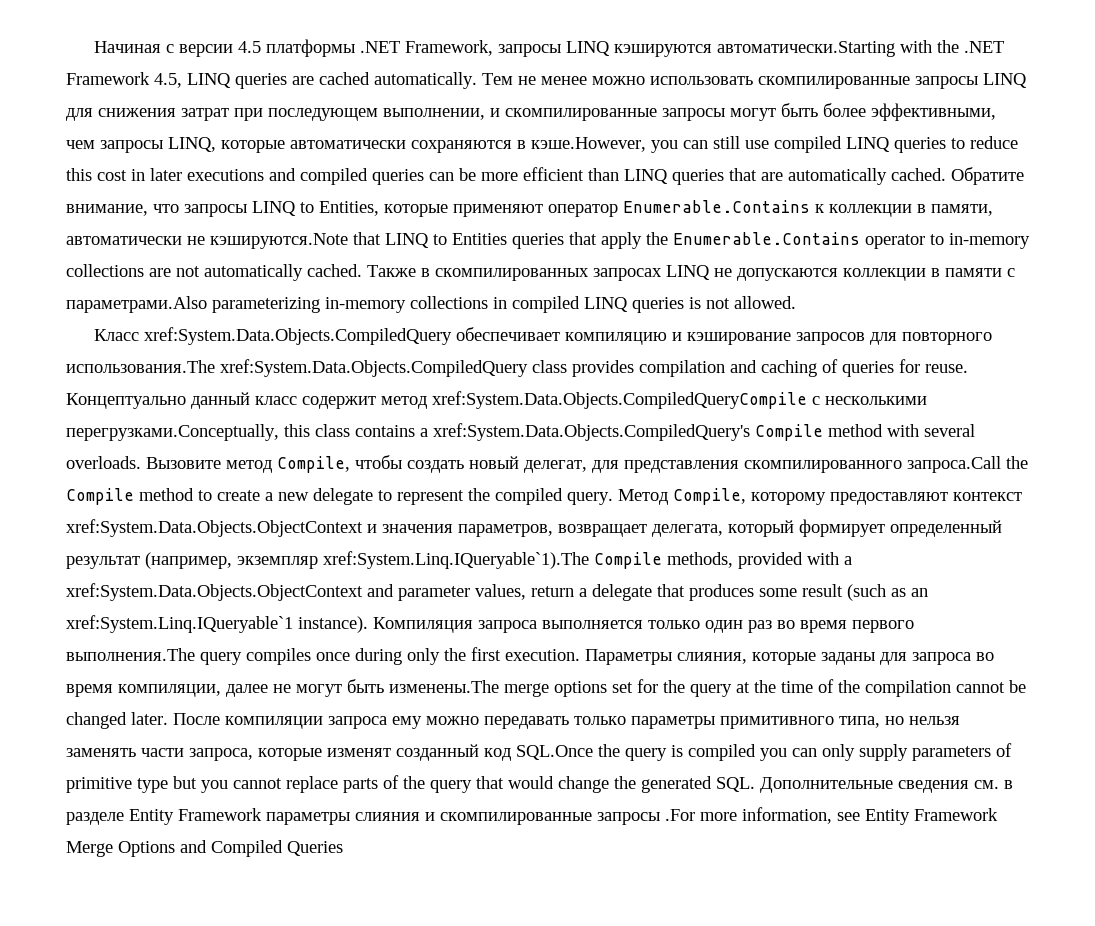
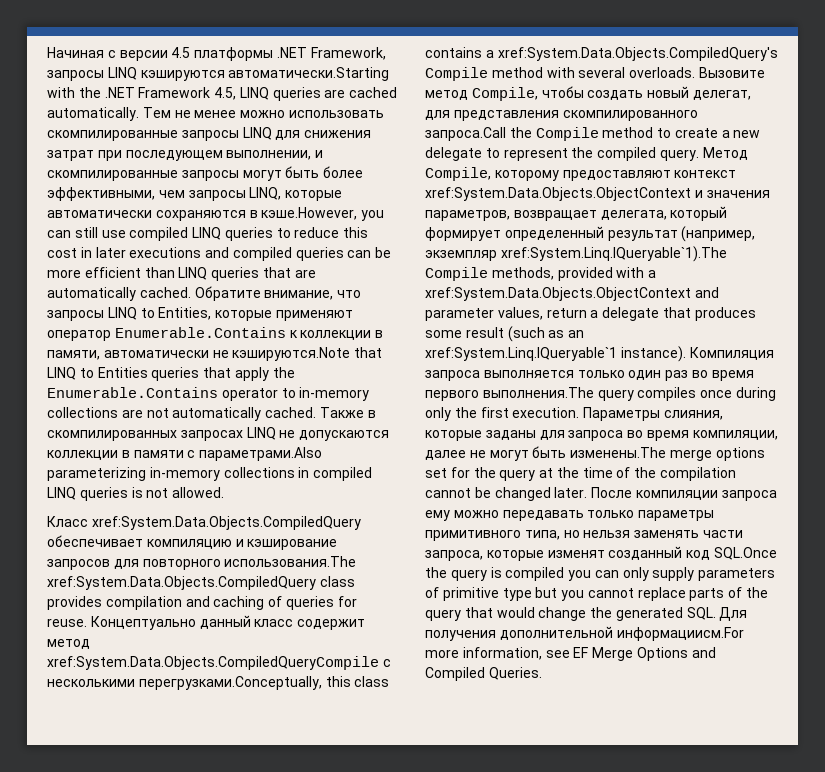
[760,777,1013,793] [66,808,695,825] Дополнительные сведения см. в разделе Entity Framework параметры слияния и скомпилированные запросы .For -> [719,607,748,621] [425,626,744,641] Для получения дополнительной информациисм.For
[865,808,998,825] Entity Framework -> [573,647,589,658] EF
[287,841,343,856] Queries -> [488,667,542,680] Queries.

